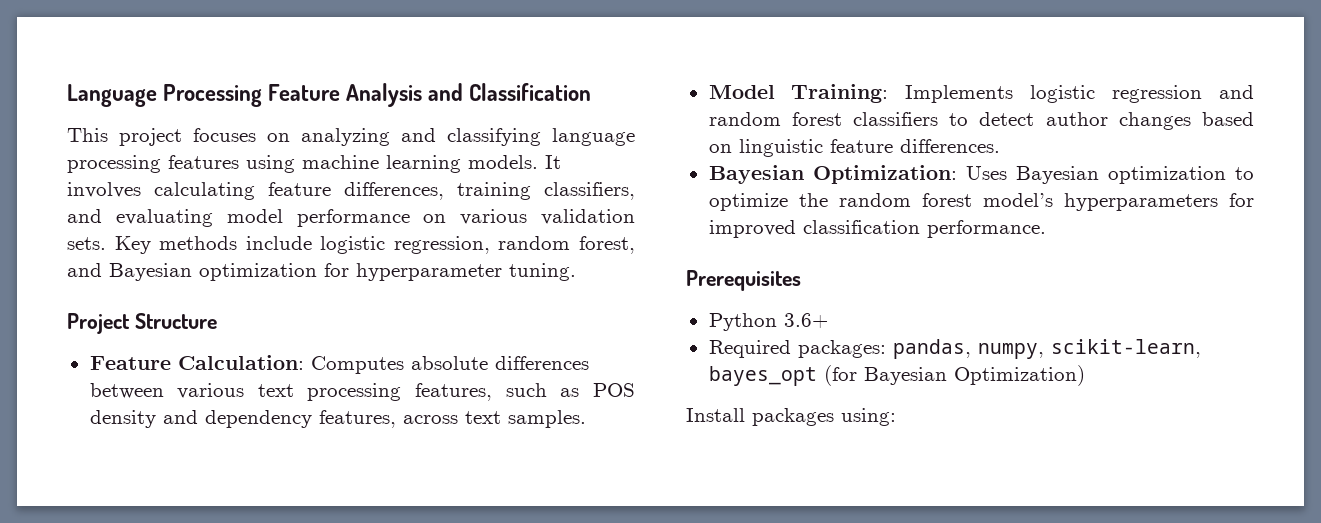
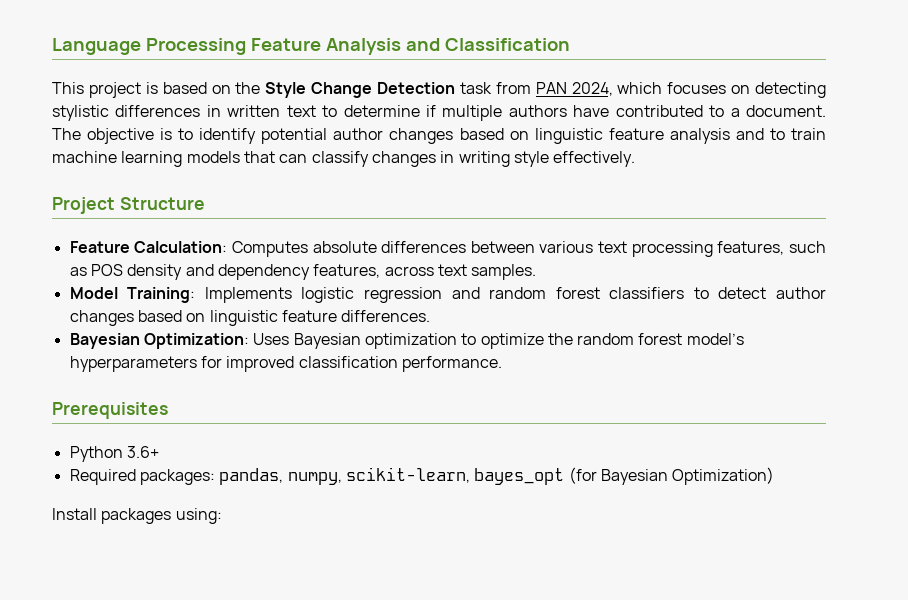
[193,128,635,146] [67,155,561,173] [67,182,635,200] [67,209,635,227] [67,236,635,254] [67,263,576,281] focuses on analyzing and classifying language processing features using machine learning models. It involves calculating feature differences, training classifiers, and evaluating model performance on various validation sets. Key methods include logistic regression, random forest, and Bayesian optimization for hyperparameter tuning. -> [145,82,826,98] [52,105,827,121] [52,128,827,144] [52,151,636,167] is based on the Style Change Detection task from PAN 2024, which focuses on detecting stylistic differences in written text to determine if multiple authors have contributed to a document. The objective is to identify potential author changes based on linguistic feature analysis and to train machine learning models that can classify changes in writing style effectively.

